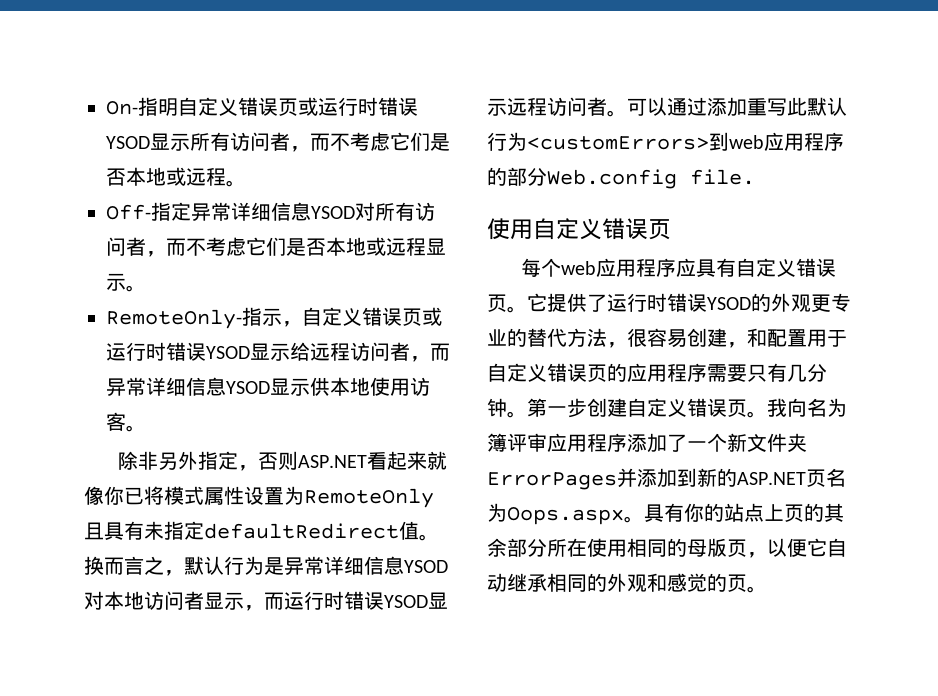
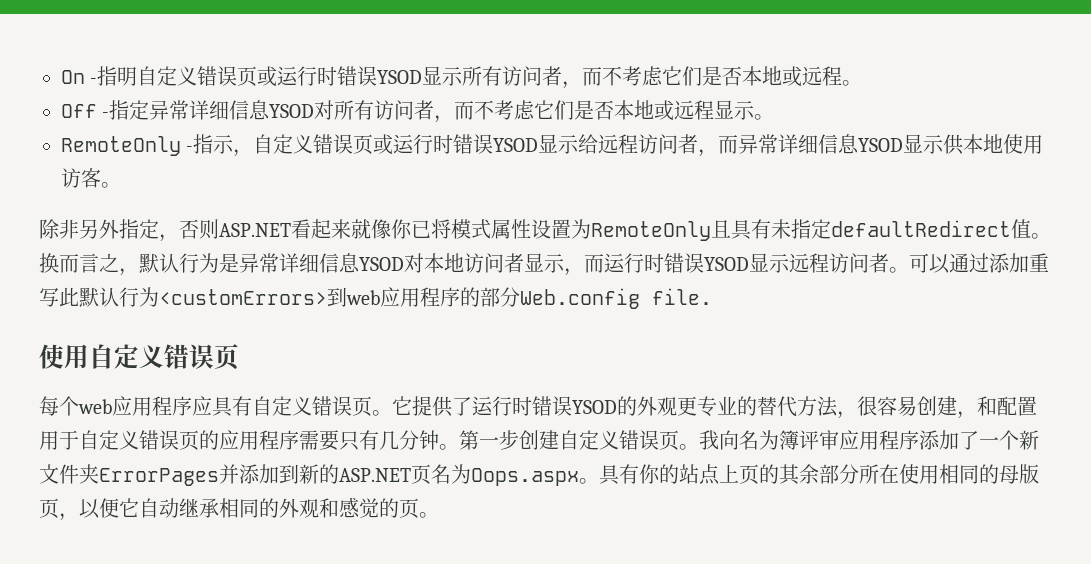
[106,101,138,115] On- -> [61,70,98,84] On -
[106,204,151,220] Off- -> [61,104,110,118] Off -
[106,309,242,329] RemoteOnly- -> [61,136,194,156] RemoteOnly -

